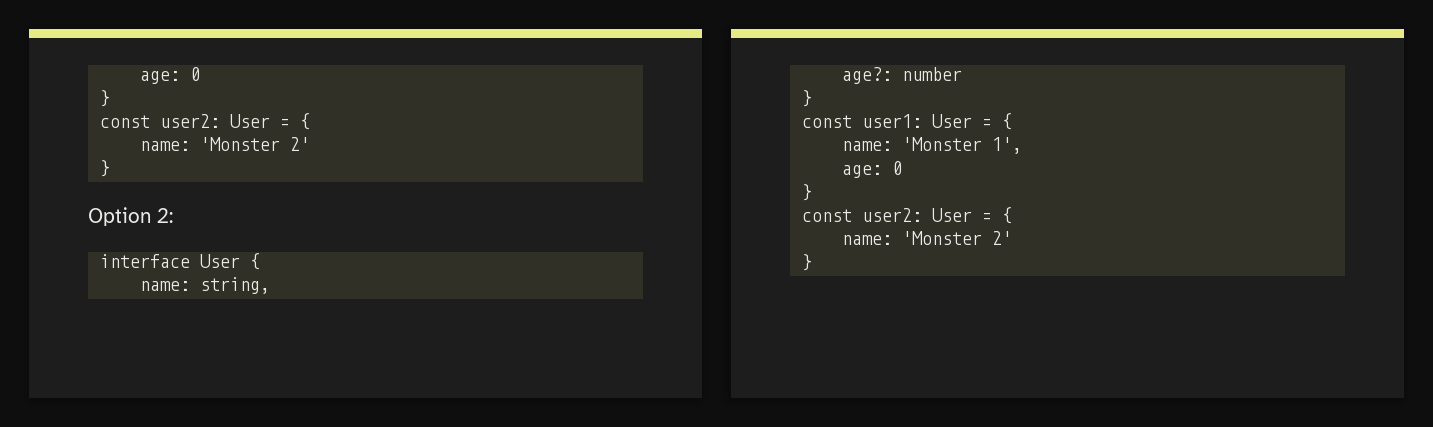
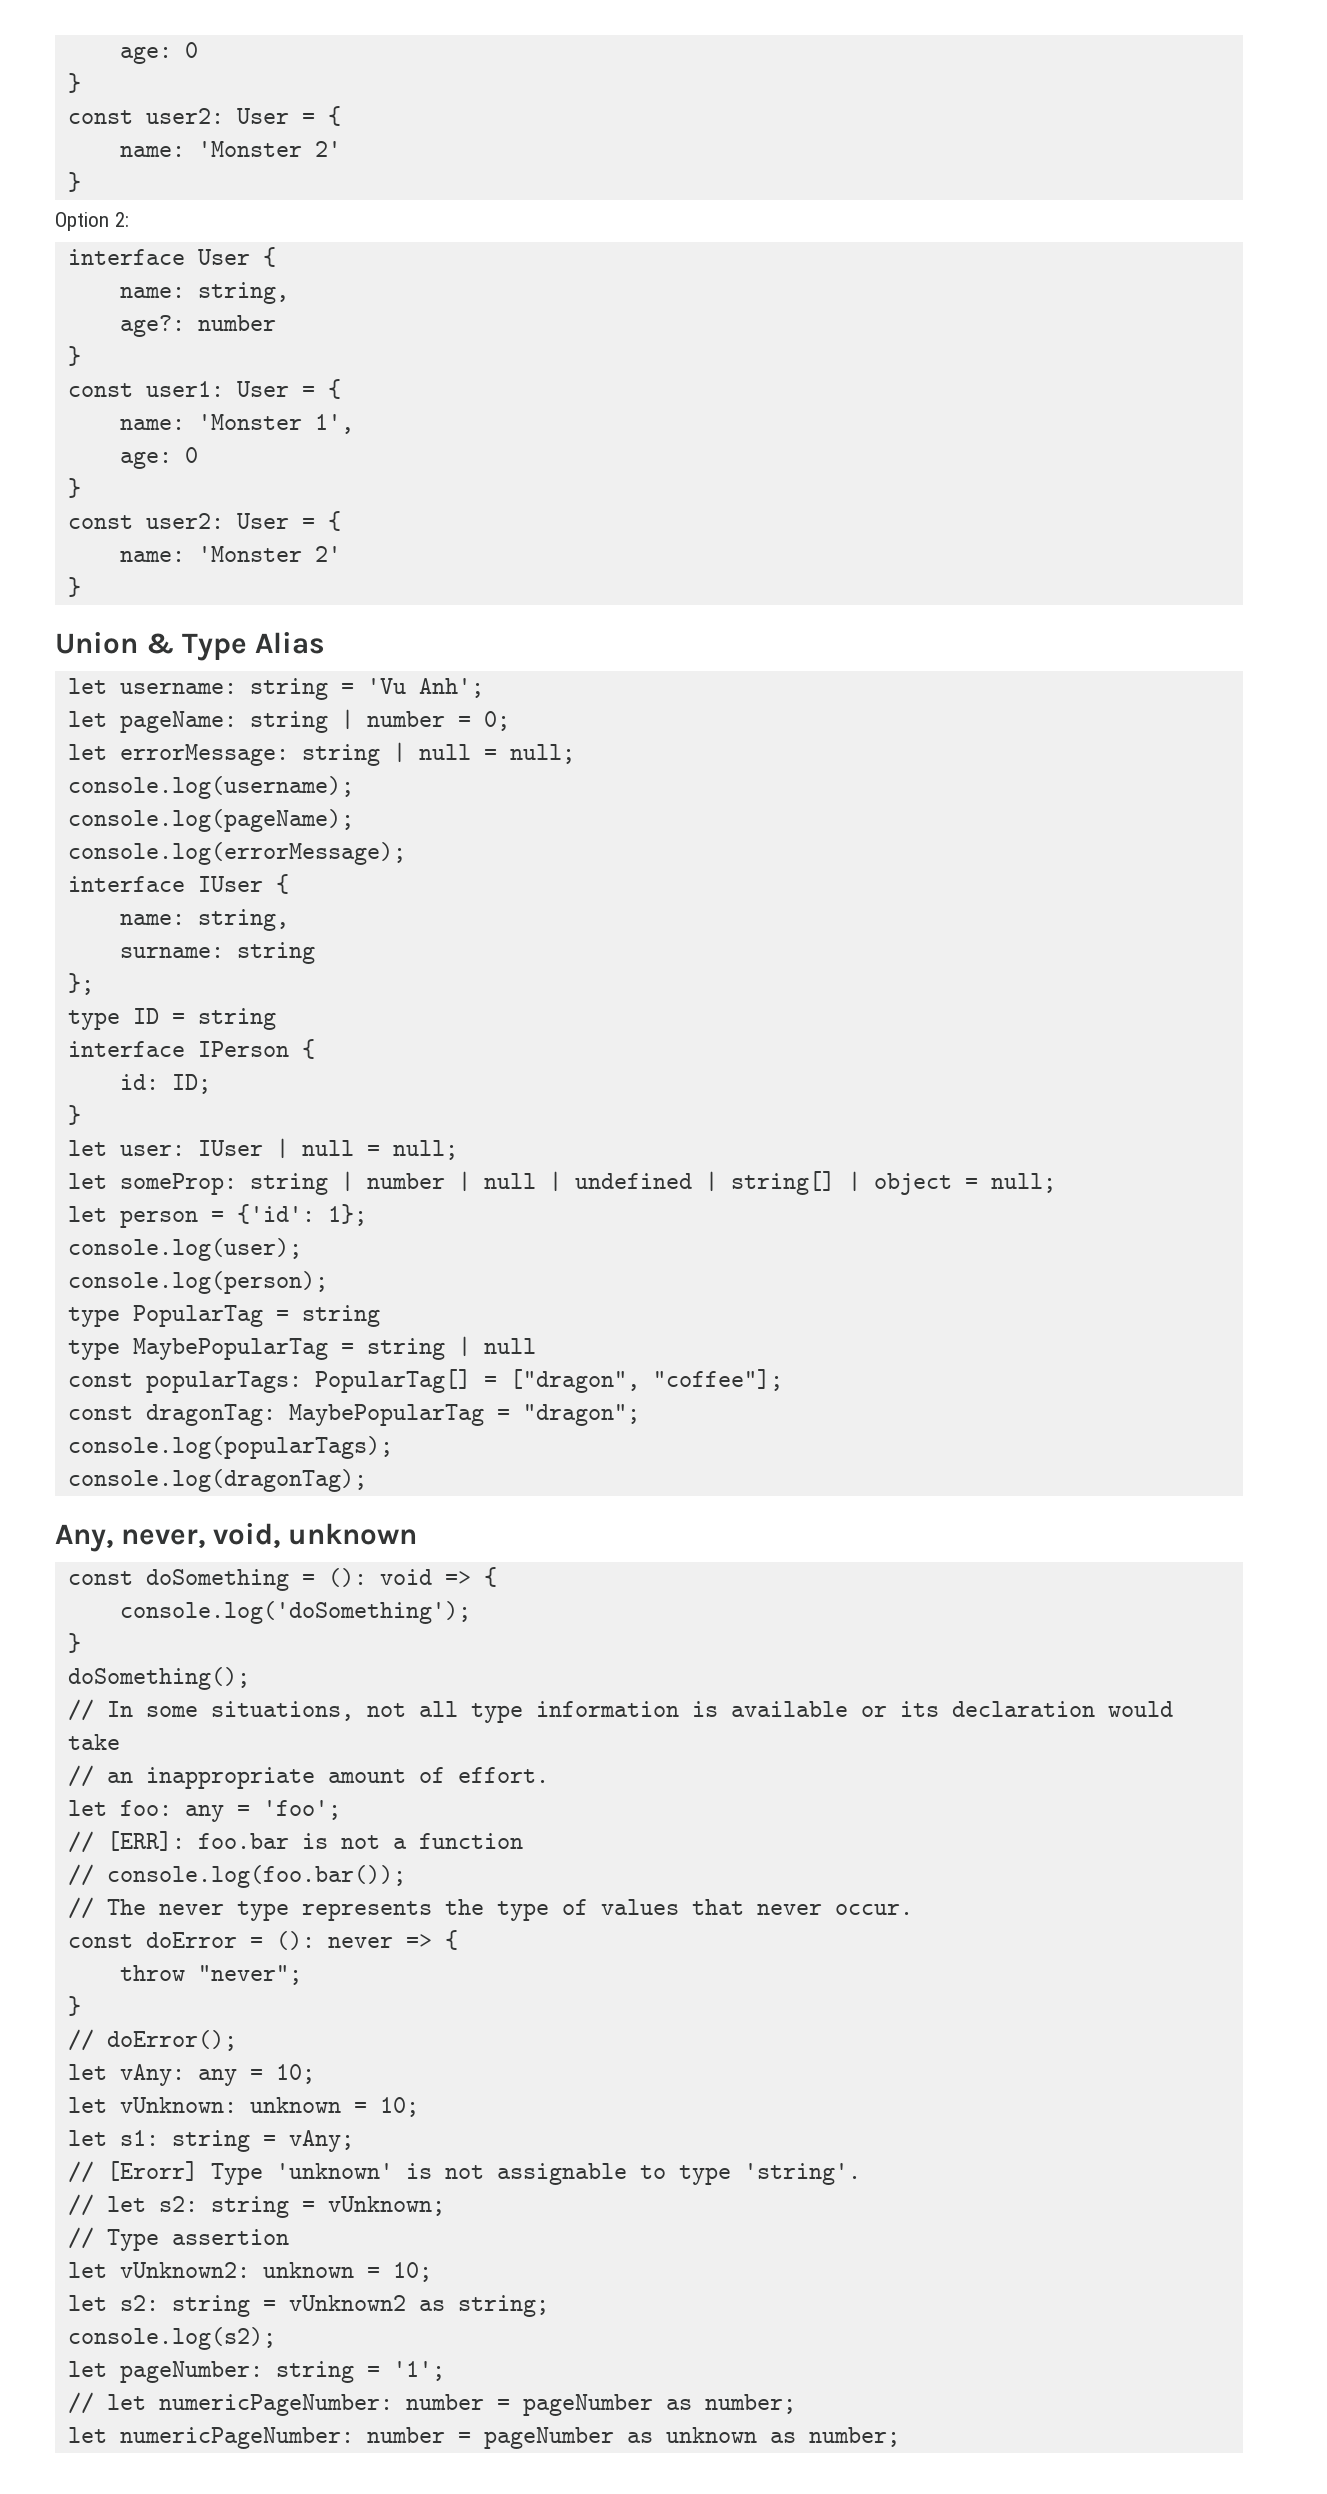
(813, 262) none -> [55,632,325,661] [67,678,484,700] [67,709,510,733] [67,742,575,766] [67,776,354,799] [67,809,354,832] [67,842,406,865] [67,874,289,894] [119,909,289,931] [119,942,315,964] [67,973,94,995] [67,1008,276,1030] [67,1039,315,1059] [119,1074,211,1094] [67,1105,81,1125] [67,1138,458,1160] [67,1171,1056,1195] [67,1204,367,1228] [67,1238,302,1261] [67,1271,328,1294] [67,1305,380,1327] [67,1336,536,1360] [67,1369,783,1393] [67,1404,640,1426] [67,1436,393,1459] [67,1469,367,1492] [55,1523,417,1552] [67,1567,497,1591] [119,1601,471,1624] [67,1633,81,1653] [67,1667,250,1690] [67,1699,1173,1723] [67,1734,120,1750] [67,1765,549,1789] [67,1800,341,1822] [67,1831,523,1853] [67,1864,406,1888] [67,1897,913,1921] [67,1930,458,1950] [119,1965,302,1985] [67,1996,81,2016] [67,2029,237,2051] [67,2064,315,2086] [67,2097,419,2117] [67,2130,354,2152] [67,2161,861,2185] [67,2194,445,2218] [67,2227,289,2251] [67,2262,432,2282] [67,2295,549,2317] [67,2327,276,2350] [67,2361,445,2383] [67,2392,796,2416] [67,2427,900,2449] // Union & Type Alias // let username: string = 'Vu Anh'; // let pageName: string | number = 0; // let errorMessage: string | null = null; // console.log(username); // console.log(pageName); // console.log(errorMessage); // interface IUser { // name: string, // surname: string // }; // type ID = string // interface IPerson { // id: ID; // } // let user: IUser | null = null; // let someProp: string | number | null | undefined | string[] | object = null; // let person = {'id': 1}; // console.log(user); // console.log(person); // type PopularTag = string // type MaybePopularTag = string | null // const popularTags: PopularTag[] = ["dragon", "coffee"]; // const dragonTag: MaybePopularTag = "dragon"; // console.log(popularTags); // console.log(dragonTag); // Any, never, void, unknown // const doSomething = (): void => { // console.log('doSomething'); // } // doSomething(); // // In some situations, not all type information is available or its declaration would take // // an inappropriate amount of effort. // let foo: any = 'foo'; // // [ERR]: foo.bar is not a function // // console.log(foo.bar()); // // The never type represents the type of values that never occur. // const doError = (): never => { // throw "never"; // } // // doError(); // let vAny: any = 10; // let vUnknown: unknown = 10; // let s1: string = vAny; // // [Erorr] Type 'unknown' is not assignable to type 'string'. // // let s2: string = vUnknown; // // Type assertion // let vUnknown2: unknown = 10; // let s2: string = vUnknown2 as string; // console.log(s2); // let pageNumber: string = '1'; // // let numericPageNumber: number = pageNumber as number; // let numericPageNumber: number = pageNumber as unknown as number;

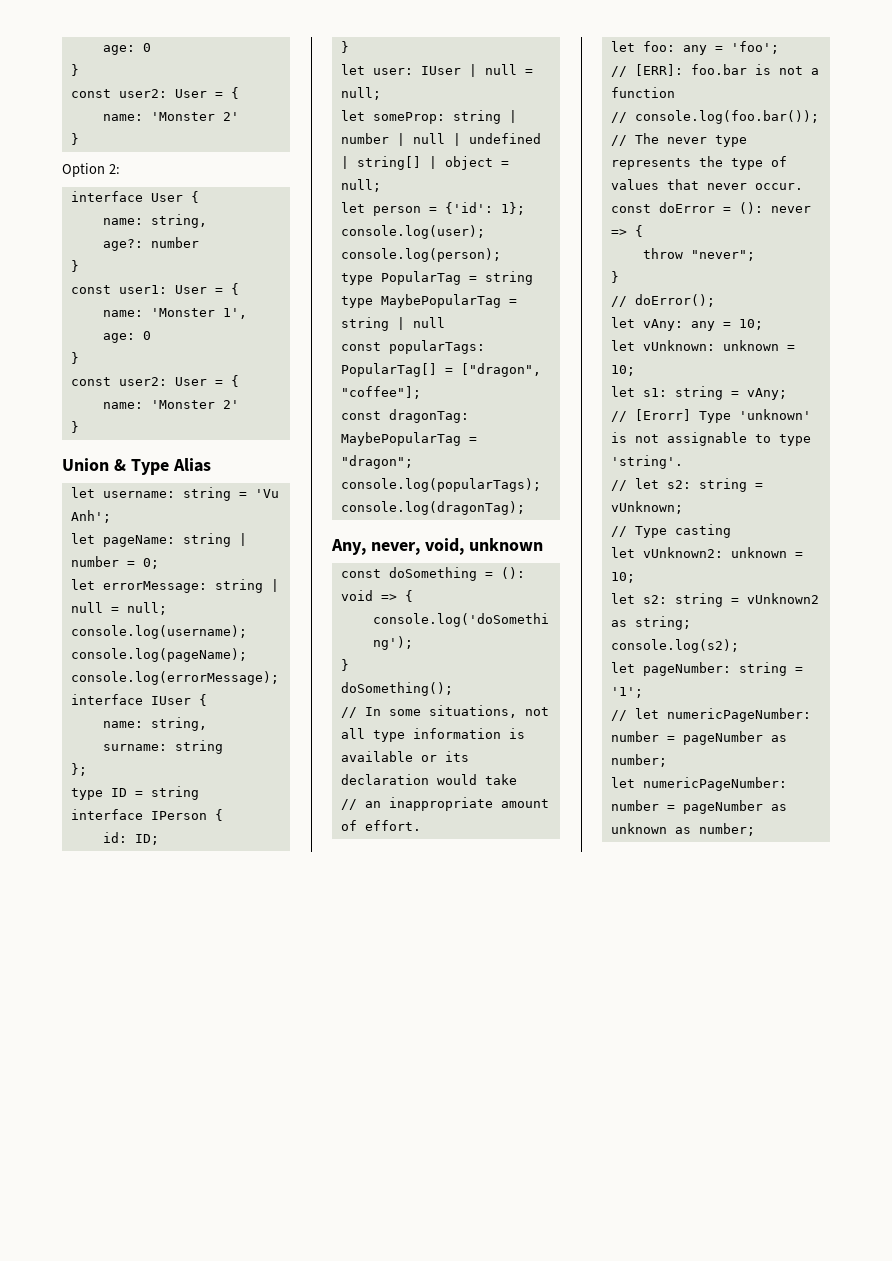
[171,2229,289,2245] assertion -> [674,524,731,538] casting

